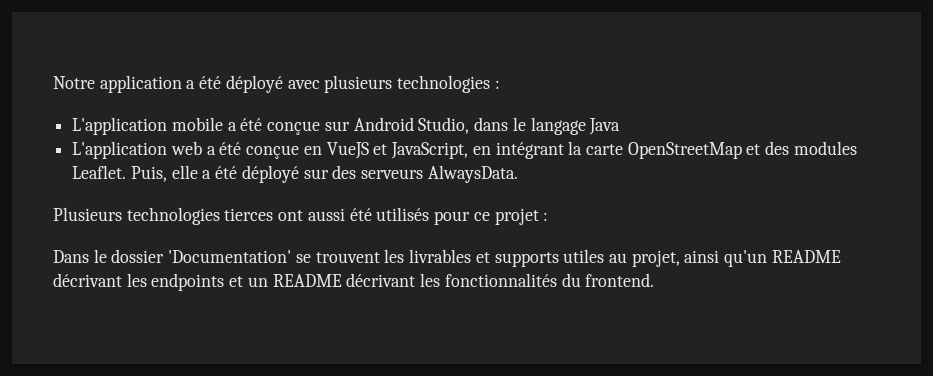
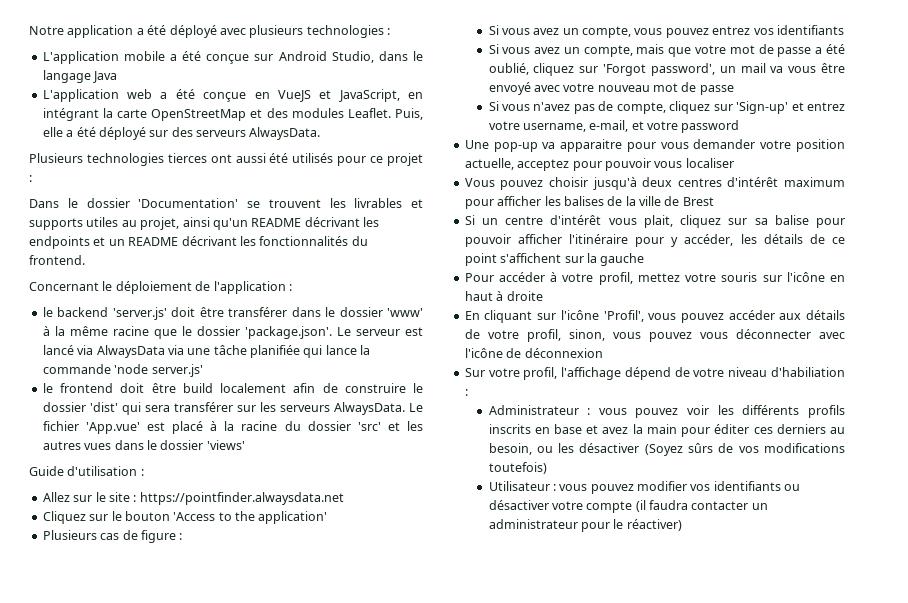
(655, 280) none -> [29,281,292,294] [42,307,424,320] [42,326,423,339] [42,345,371,358] [42,364,203,377] [42,383,423,393] [42,402,423,415] [42,421,424,434] [42,440,245,450] [29,466,144,476] [42,492,344,505] [42,511,328,524] [42,530,183,543] [488,25,844,38] [488,44,845,57] [488,63,845,76] [488,82,734,95] [488,101,845,114] [488,120,740,133] [464,139,845,152] [464,158,734,171] [464,177,845,190] [464,196,714,209] [464,215,846,228] [464,234,846,247] [464,253,645,266] [464,272,845,285] [464,291,543,301] [464,310,845,323] [464,329,845,342] [464,348,603,358] [464,367,845,380] [464,389,468,396] [488,405,845,418] [488,424,846,437] [488,443,845,456] [488,462,547,474] [488,481,801,494] [488,500,768,513] [488,519,682,532] // Concernant le déploiement de l'application : // le backend 'server.js' doit être transférer dans le dossier 'www' à la même racine que le dossier 'package.json'. Le serveur est lancé via AlwaysData via une tâche planifiée qui lance la commande 'node server.js' // le frontend doit être build localement afin de construire le dossier 'dist' qui sera transférer sur les serveurs AlwaysData. Le fichier 'App.vue' est placé à la racine du dossier 'src' et les autres vues dans le dossier 'views' // Guide d'utilisation : // Allez sur le site : https://pointfinder.alwaysdata.net // Cliquez sur le bouton 'Access to the application' // Plusieurs cas de figure : // Si vous avez un compte, vous pouvez entrez vos identifiants // Si vous avez un compte, mais que votre mot de passe a été oublié, cliquez sur 'Forgot password', un mail va vous être envoyé avec votre nouveau mot de passe // Si vous n'avez pas de compte, cliquez sur 'Sign-up' et entrez votre username, e-mail, et votre password // Une pop-up va apparaitre pour vous demander votre position actuelle, acceptez pour pouvoir vous localiser // Vous pouvez choisir jusqu'à deux centres d'intérêt maximum pour afficher les balises de la ville de Brest // Si un centre d'intérêt vous plait, cliquez sur sa balise pour pouvoir afficher l'itinéraire pour y accéder, les détails de ce point s'affichent sur la gauche // Pour accéder à votre profil, mettez votre souris sur l'icône en haut à droite // En cliquant sur l'icône 'Profil', vous pouvez accéder aux détails de votre profil, sinon, vous pouvez vous déconnecter avec l'icône de déconnexion // Sur votre profil, l'affichage dépend de votre niveau d'habiliation : // Administrateur : vous pouvez voir les différents profils inscrits en base et avez la main pour éditer ces derniers au besoin, ou les désactiver (Soyez sûrs de vos modifications toutefois) // Utilisateur : vous pouvez modifier vos identifiants ou désactiver votre compte (il faudra contacter un administrateur pour le réactiver)

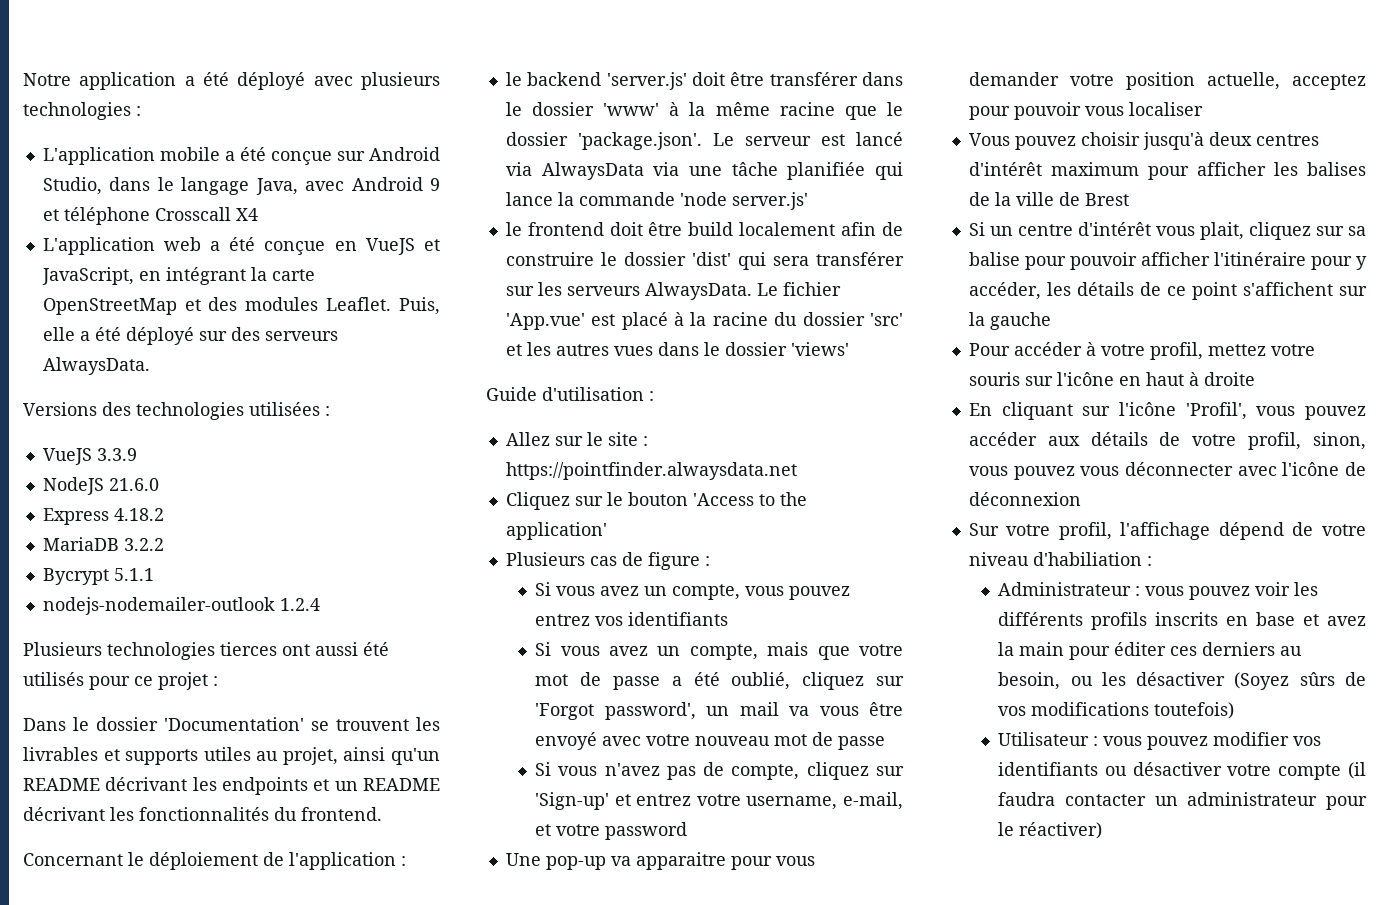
[93,71,118,83] Java -> [255,177,440,195] [42,207,258,225] Java, avec Android 9 et téléphone Crosscall X4
(321, 133) none -> [23,402,330,420] [42,448,137,465] [42,477,159,495] [42,508,164,525] [42,537,164,551] [42,568,154,585] [42,597,320,615] // Versions des technologies utilisées : // VueJS 3.3.9 // NodeJS 21.6.0 // Express 4.18.2 // MariaDB 3.2.2 // Bycrypt 5.1.1 // nodejs-nodemailer-outlook 1.2.4

